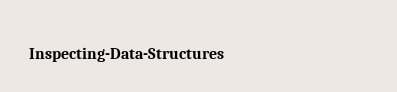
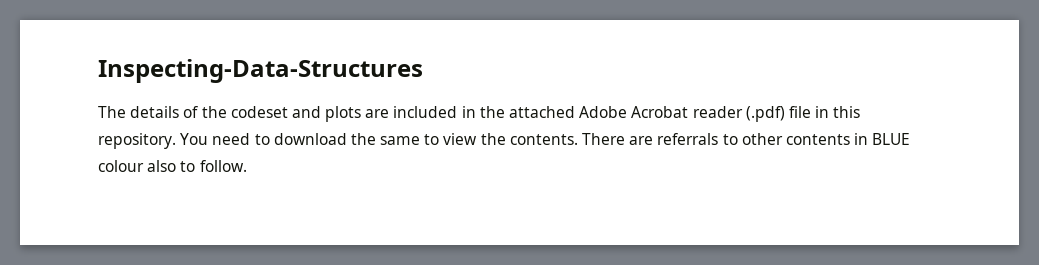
(224, 54) none -> [98,106,861,122] [98,133,911,149] [98,160,247,172] // The details of the codeset and plots are included in the attached Adobe Acrobat reader (.pdf) file in this repository. You need to download the same to view the contents. There are referrals to other contents in BLUE colour also to follow.

